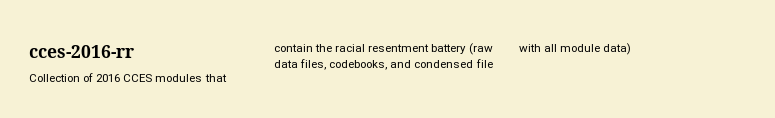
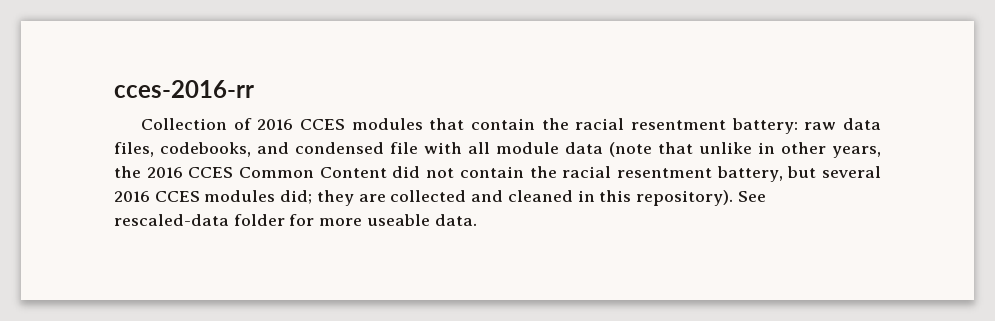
[431,43,493,55] battery (raw -> [731,118,837,134] battery: raw
[603,43,632,55] data) -> [565,142,881,158] [114,166,882,182] [114,190,766,206] [114,214,477,226] data (note that unlike in other years, the 2016 CCES Common Content did not contain the racial resentment battery, but several 2016 CCES modules did; they are collected and cleaned in this repository). See rescaled-data folder for more useable data.

